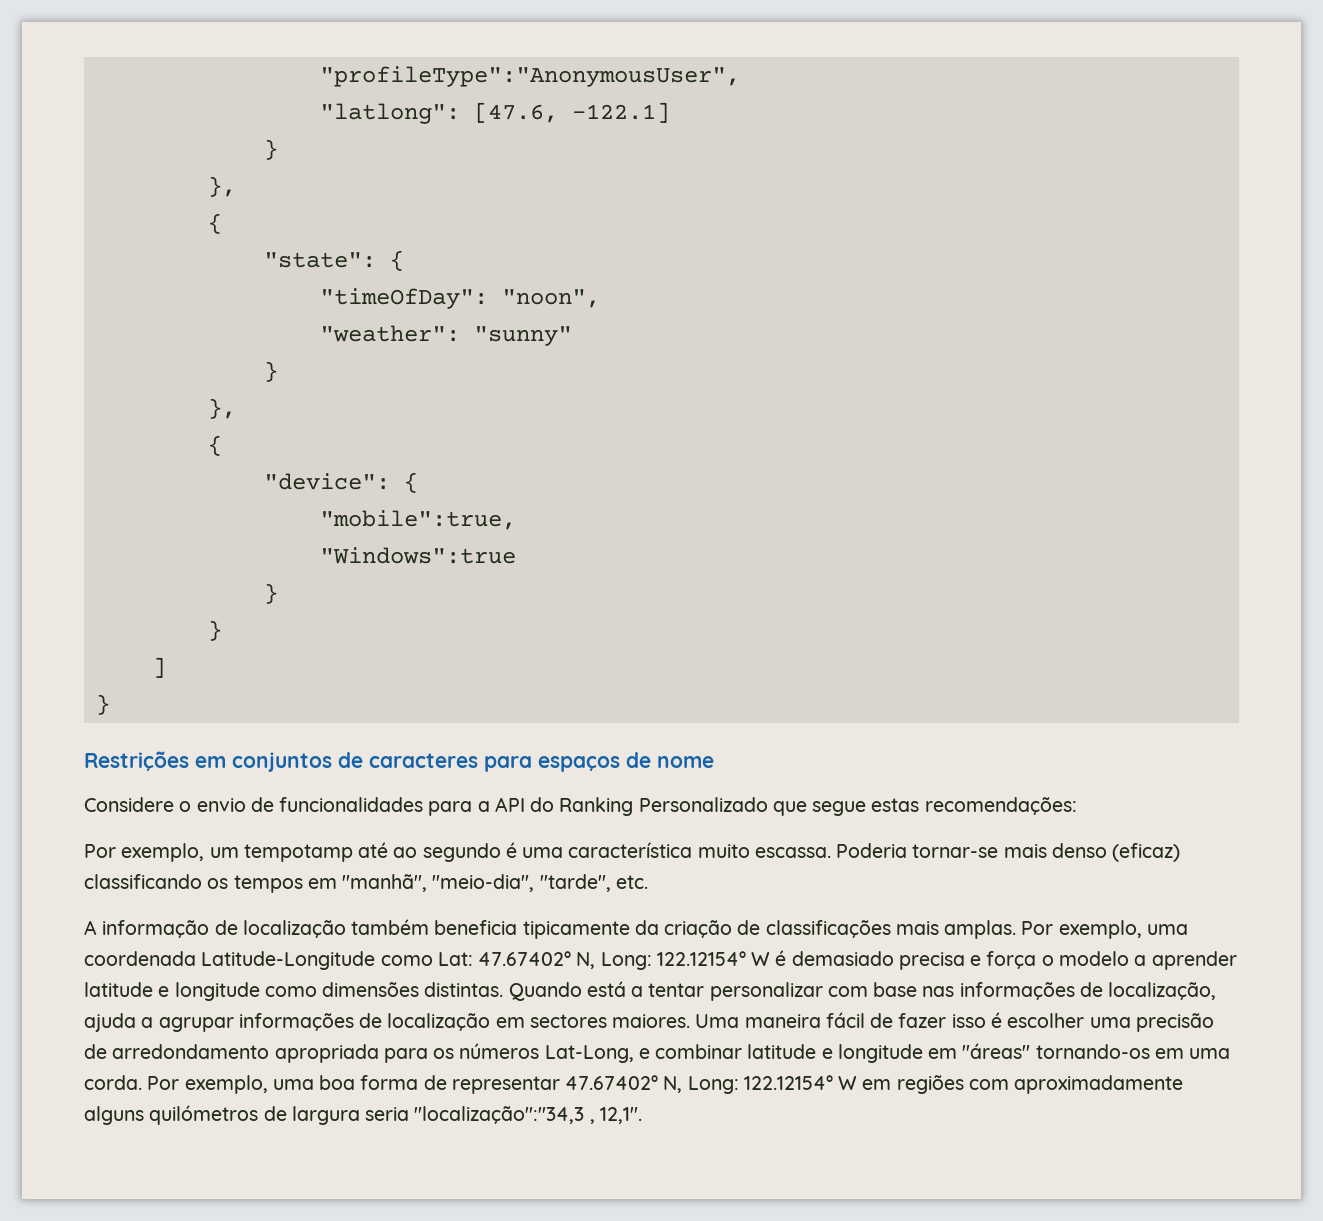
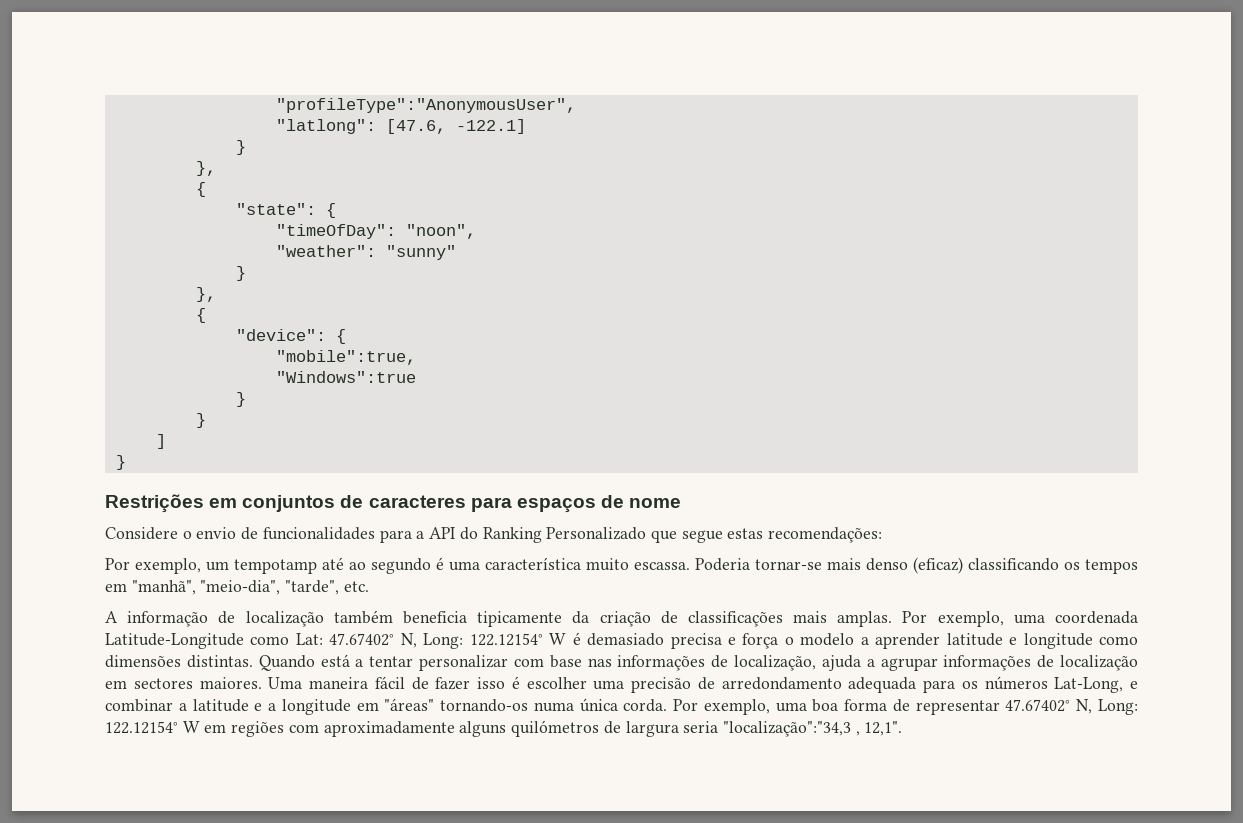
[274,1044,379,1063] apropriada -> [848,677,917,693] adequada
[747,1044,833,1059] latitude e -> [178,699,277,712] a latitude e a
[1154,1048,1231,1059] em uma -> [533,698,618,712] numa única

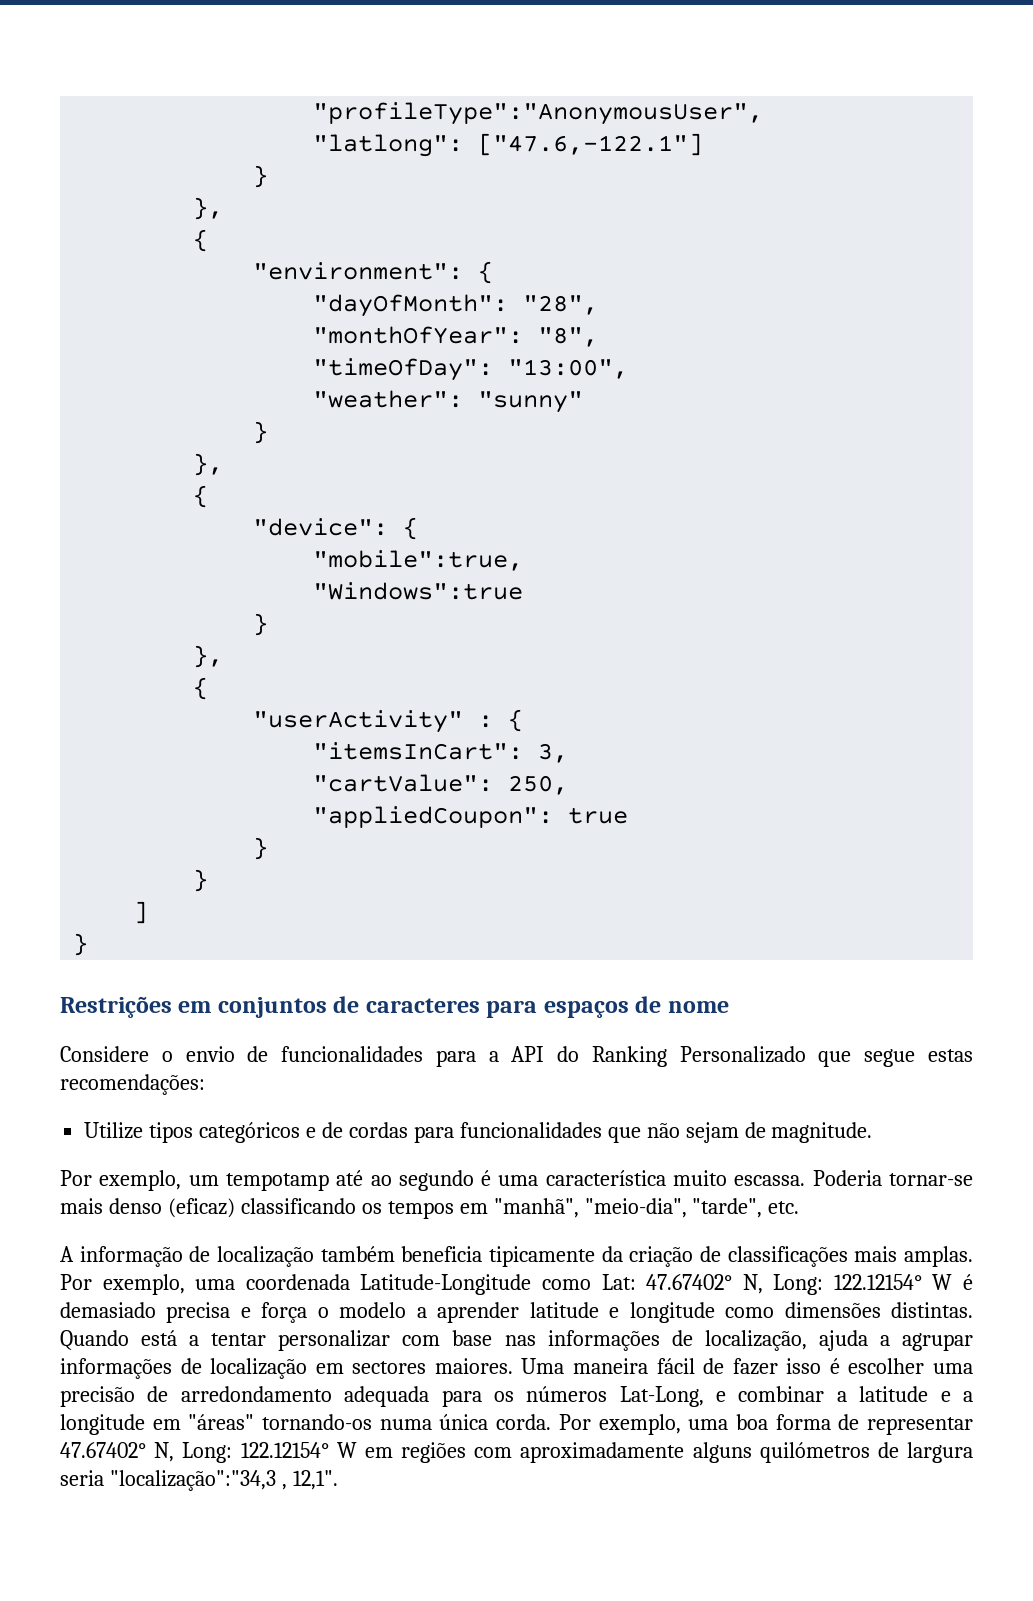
[385,119,526,134] [235,140,246,155] [195,161,216,176] [195,182,206,197] [235,203,336,218] [47.6, -122.1] // } // }, // { // "state": { -> [478,133,704,156] [253,165,269,188] [193,197,224,220] [193,229,209,252] [253,261,494,284] [313,294,599,317] [313,326,599,347] ["47.6,-122.1"] // } // }, // { // "environment": { // "dayOfMonth": "28", // "monthOfYear": "8",
[405,224,476,239] "noon", -> [508,359,629,379] "13:00",
(246, 399) none -> [193,645,224,668] [193,677,209,700] [253,709,524,733] [313,742,569,763] [313,774,569,795] [313,806,629,828] [253,837,269,860] // }, // { // "userActivity" : { // "itemsInCart": 3, // "cartValue": 250, // "appliedCoupon": true // }
(883, 535) none -> [84,1122,873,1143] // Utilize tipos categóricos e de cordas para funcionalidades que não sejam de magnitude.

